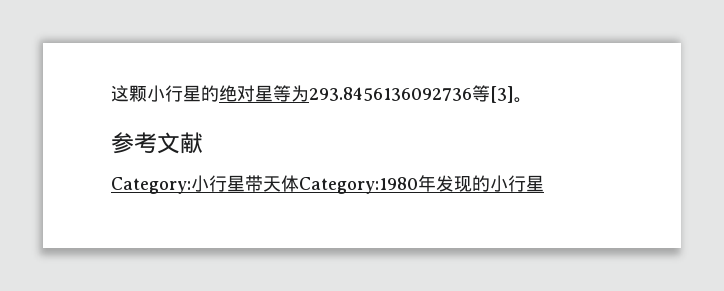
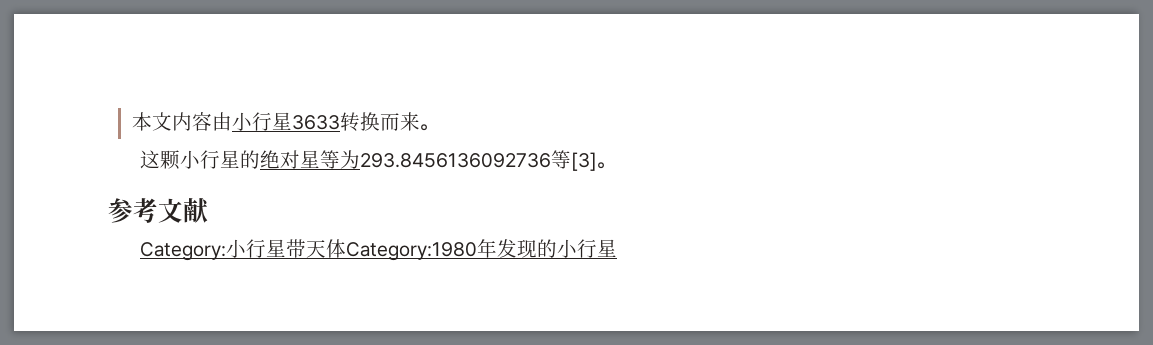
(111, 93) none -> [131,112,438,132] 本文内容由小行星3633转换而来。 //

